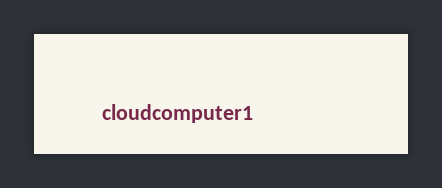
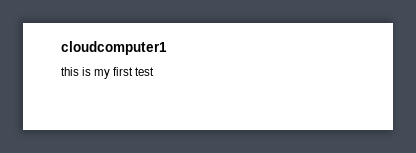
(253, 113) none -> [61,67,155,79] // this is my first test

